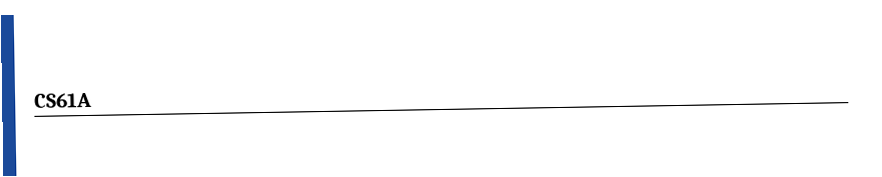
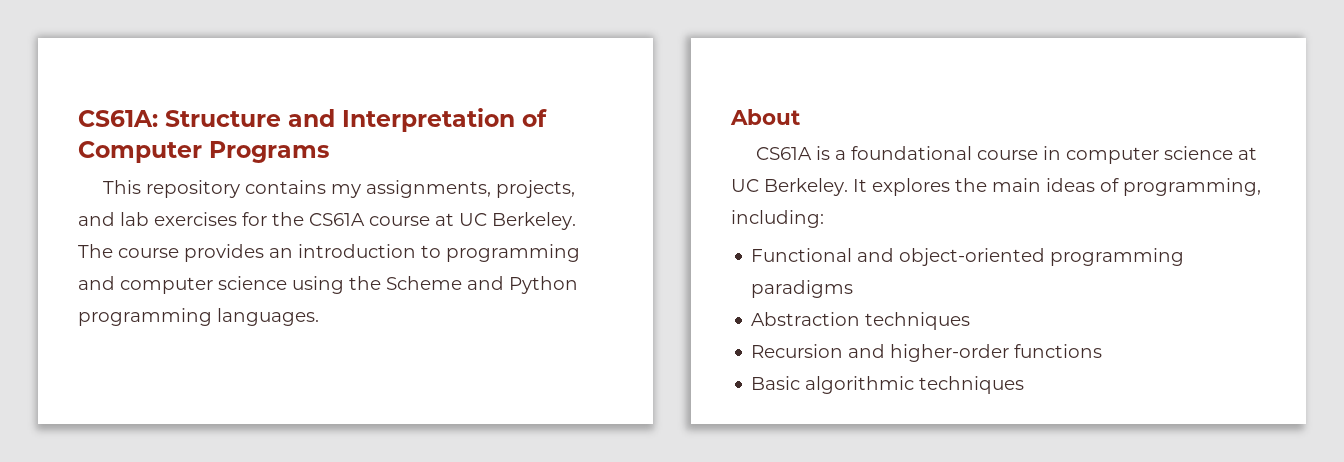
[34,92,92,108] CS61A -> [78,108,547,132] [78,141,329,163] [102,180,575,198] [78,212,576,230] [78,244,580,262] [78,276,578,294] [78,308,319,326] [730,109,800,125] [755,146,1257,164] [731,178,1261,196] [731,210,824,228] [751,248,1185,266] [751,280,854,298] [751,312,971,330] [751,344,1103,362] [751,376,1025,394] CS61A: Structure and Interpretation of Computer Programs // This repository contains my assignments, projects, and lab exercises for the CS61A course at UC Berkeley. The course provides an introduction to programming and computer science using the Scheme and Python programming languages. // About // CS61A is a foundational course in computer science at UC Berkeley. It explores the main ideas of programming, including: // Functional and object-oriented programming paradigms // Abstraction techniques // Recursion and higher-order functions // Basic algorithmic techniques

